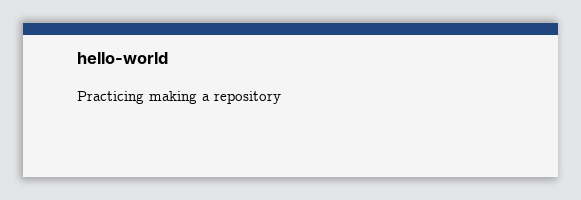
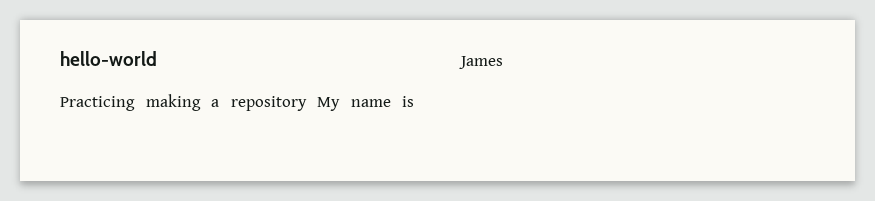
(281, 97) none -> [317,96,414,111] [459,56,503,69] My name is James

